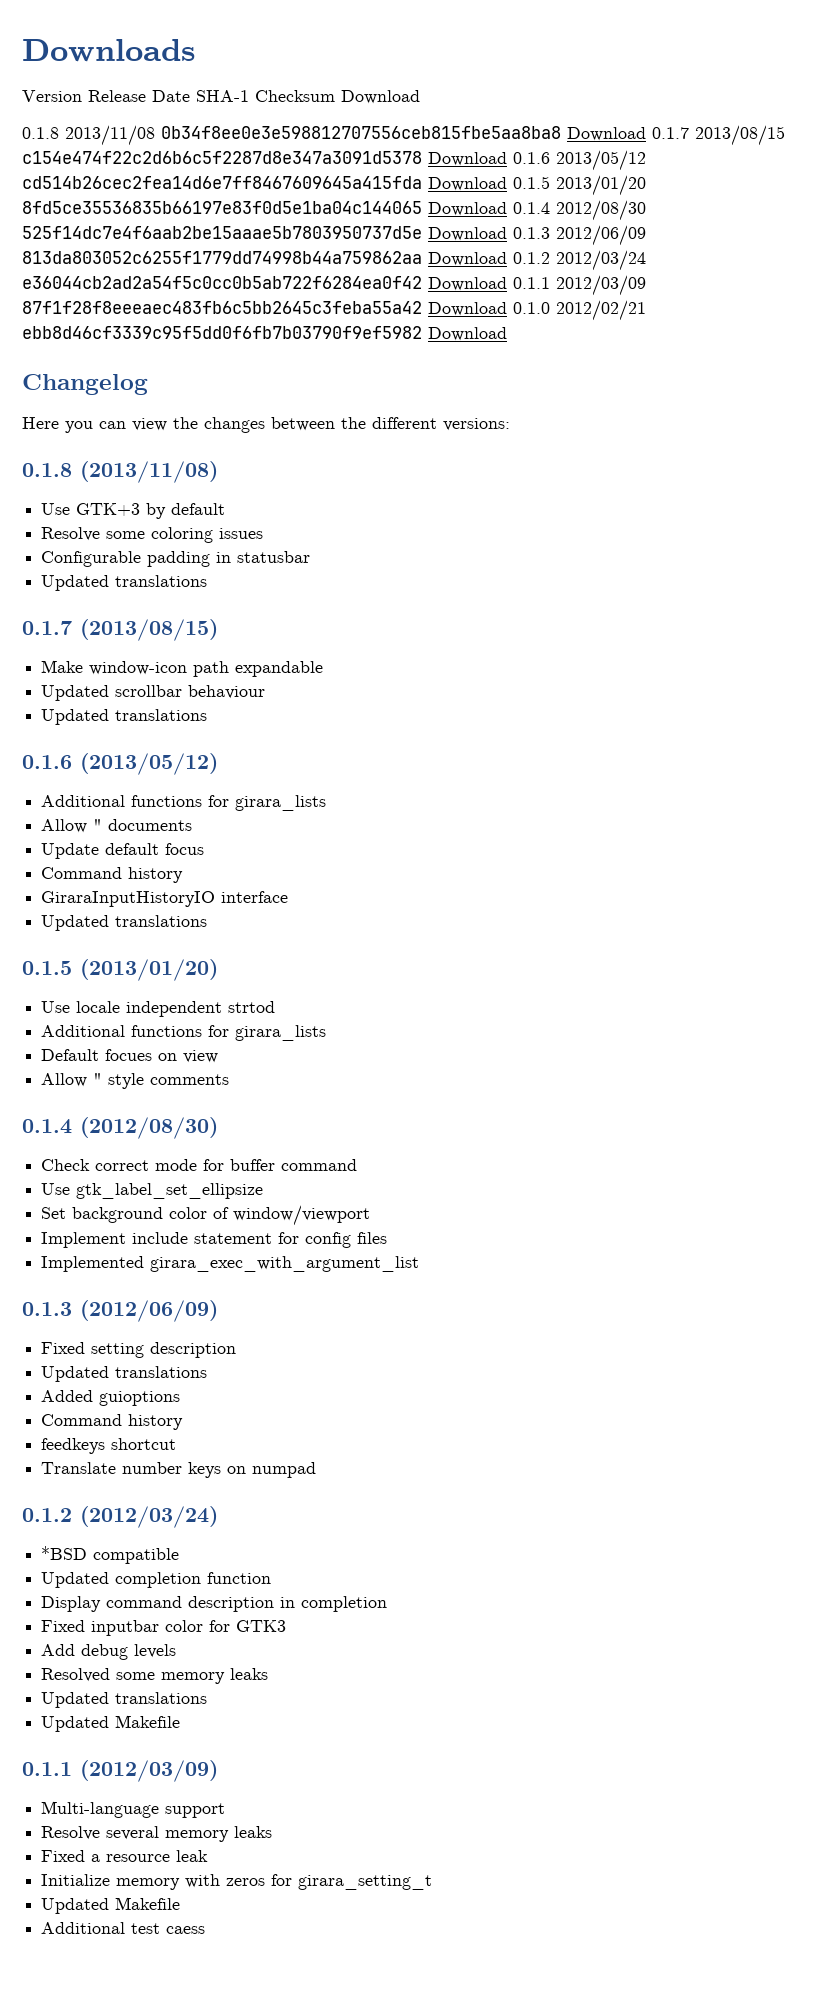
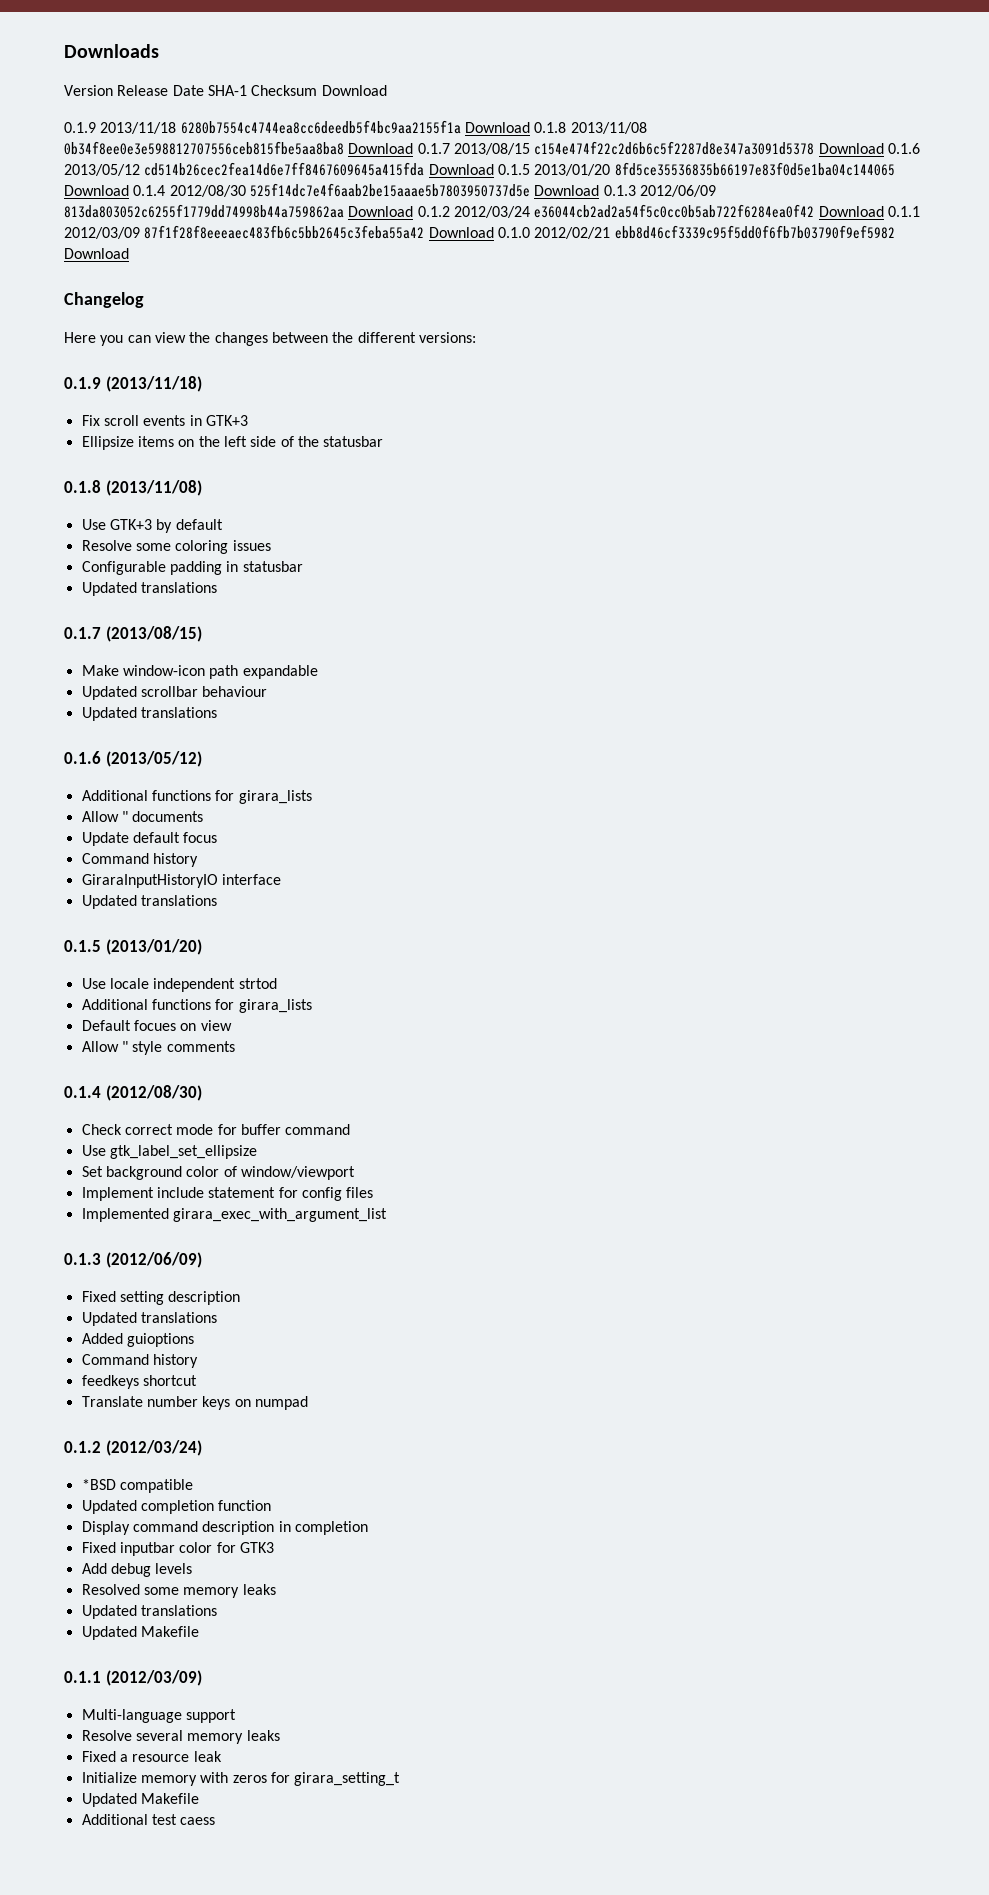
(420, 97) none -> [64,120,530,134] 0.1.9 2013/11/18 6280b7554c4744ea8cc6deedb5f4bc9aa2155f1a Download
(510, 424) none -> [64,376,202,392] [81,415,248,426] [81,436,384,450] // 0.1.9 (2013/11/18) // Fix scroll events in GTK+3 // Ellipsize items on the left side of the statusbar

